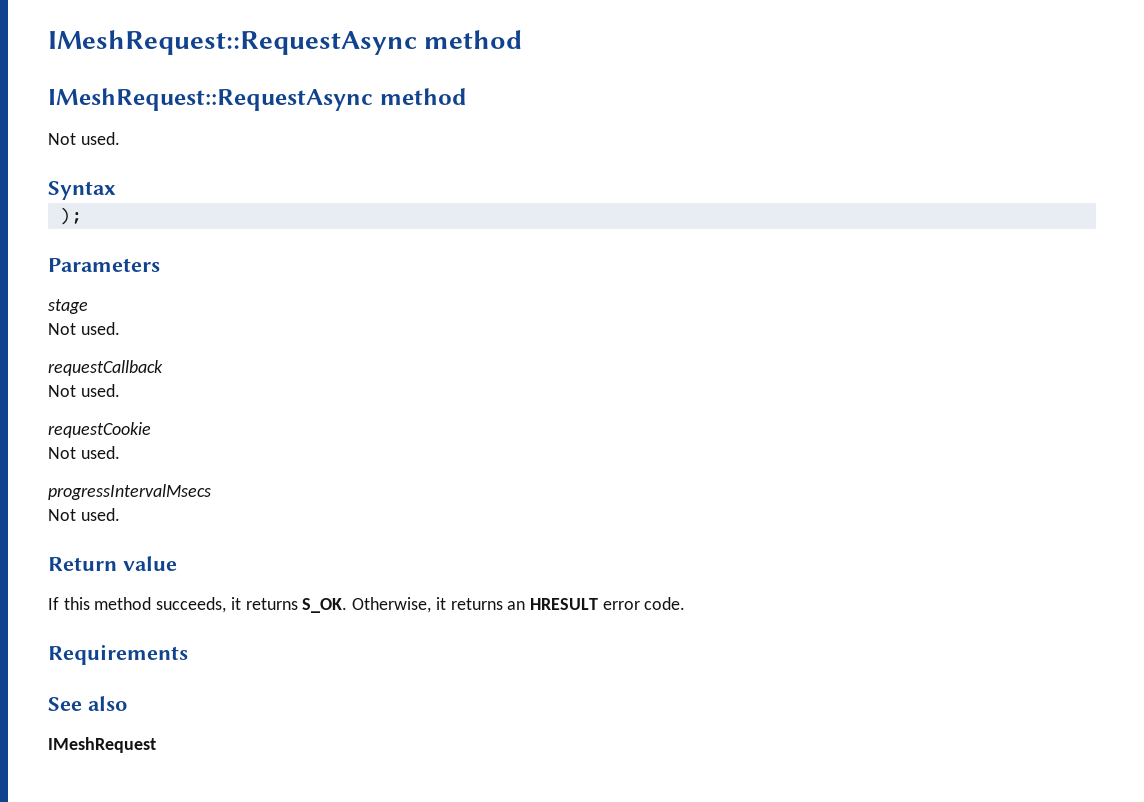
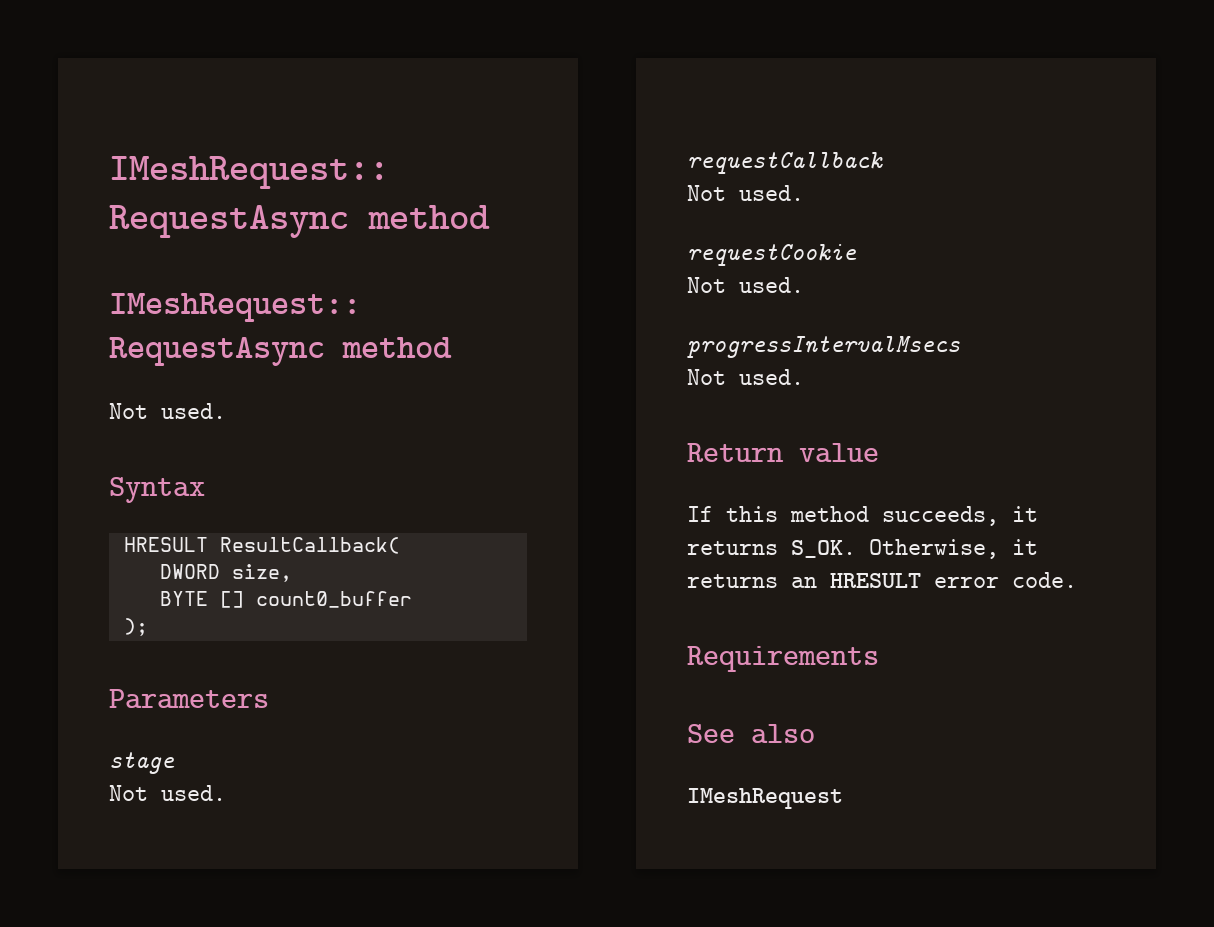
(116, 190) none -> [123,537,400,554] [159,564,292,582] [159,591,412,608] // HRESULT ResultCallback( // DWORD size, // BYTE [] count0_buffer

